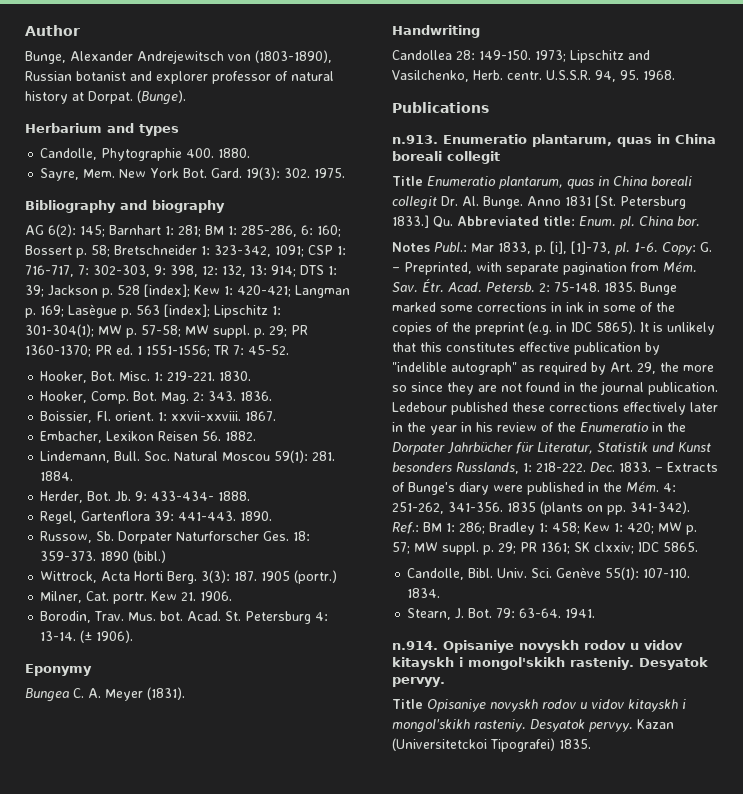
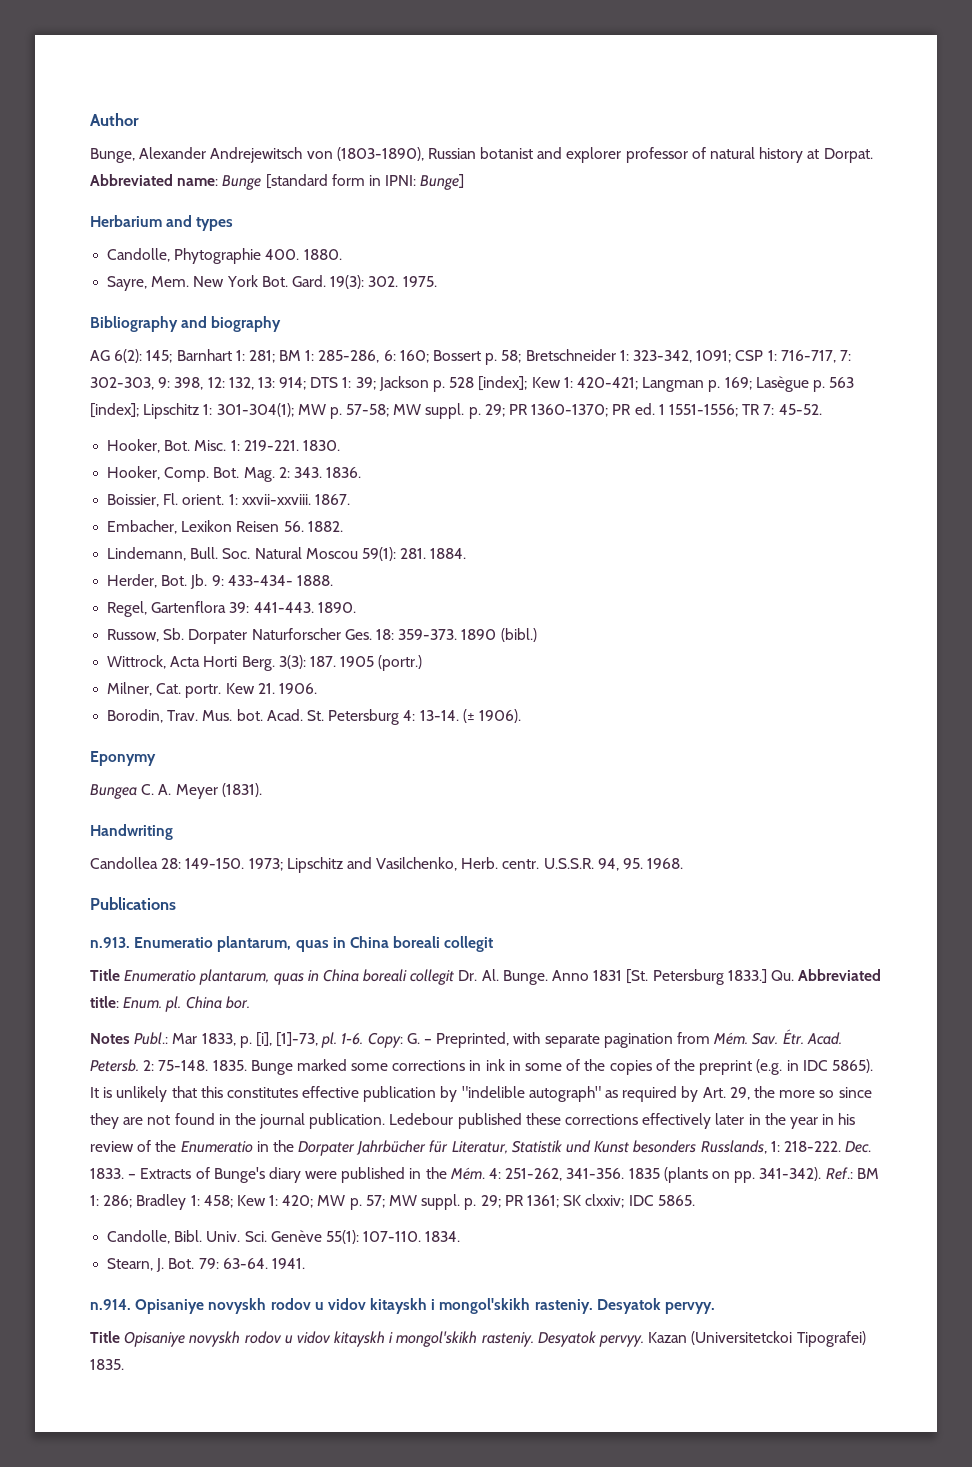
[137,90,186,105] (Bunge). -> [90,174,465,190] Abbreviated name: Bunge [standard form in IPNI: Bunge]

